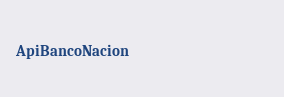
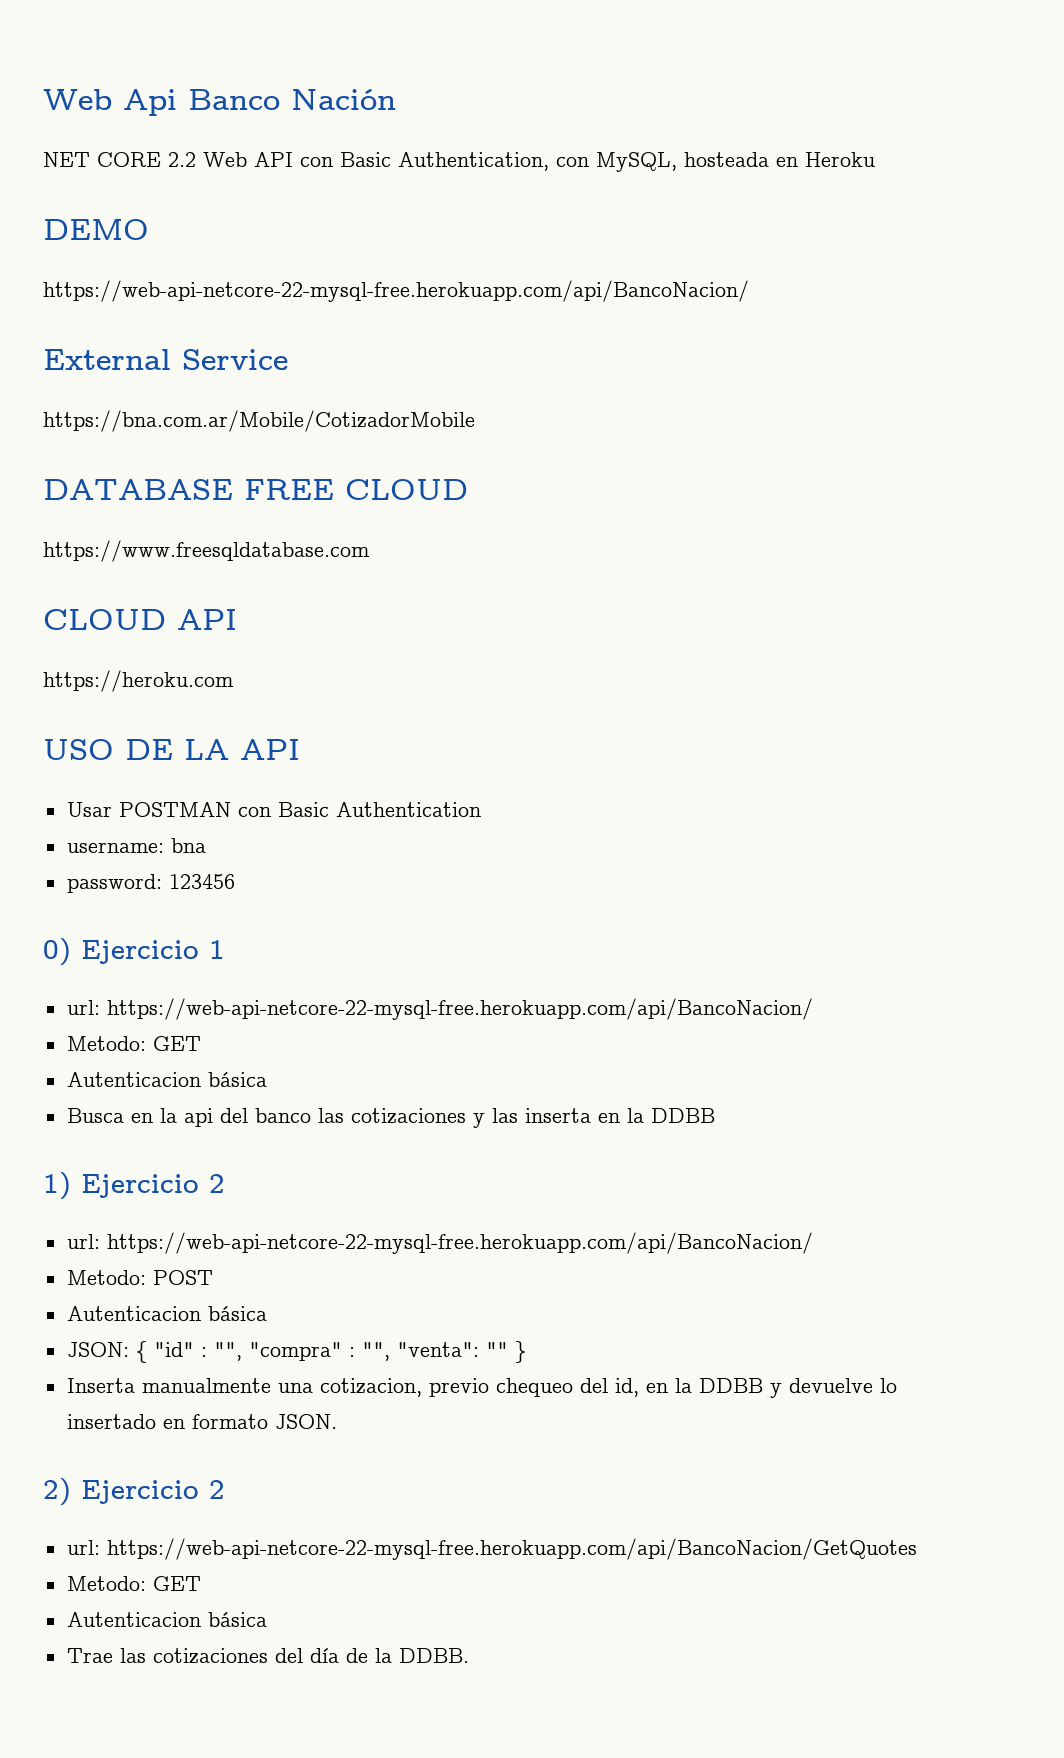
[15,44,129,59] ApiBancoNacion -> [43,89,396,116] [43,152,875,172] [43,219,149,240] [43,280,749,302] [43,349,288,370] [43,410,475,432] [43,479,468,500] [43,540,370,562] [43,609,237,630] [43,670,234,692] [43,739,300,760] [66,802,481,817] [66,838,206,853] [66,874,235,893] [43,938,225,966] [66,998,813,1020] [66,1036,201,1051] [66,1072,267,1087] [66,1108,715,1128] [43,1172,225,1200] [66,1232,813,1254] [66,1270,213,1285] [66,1306,267,1321] [66,1341,526,1363] [66,1378,897,1398] [66,1414,337,1429] [43,1478,225,1506] [66,1538,917,1560] [66,1576,201,1591] [66,1612,267,1627] [66,1648,469,1664] Web Api Banco Nación // NET CORE 2.2 Web API con Basic Authentication, con MySQL, hosteada en Heroku // DEMO // https://web-api-netcore-22-mysql-free.herokuapp.com/api/BancoNacion/ // External Service // https://bna.com.ar/Mobile/CotizadorMobile // DATABASE FREE CLOUD // https://www.freesqldatabase.com // CLOUD API // https://heroku.com // USO DE LA API // Usar POSTMAN con Basic Authentication // username: bna // password: 123456 // 0) Ejercicio 1 // url: https://web-api-netcore-22-mysql-free.herokuapp.com/api/BancoNacion/ // Metodo: GET // Autenticacion básica // Busca en la api del banco las cotizaciones y las inserta en la DDBB // 1) Ejercicio 2 // url: https://web-api-netcore-22-mysql-free.herokuapp.com/api/BancoNacion/ // Metodo: POST // Autenticacion básica // JSON: { "id" : "", "compra" : "", "venta": "" } // Inserta manualmente una cotizacion, previo chequeo del id, en la DDBB y devuelve lo insertado en formato JSON. // 2) Ejercicio 2 // url: https://web-api-netcore-22-mysql-free.herokuapp.com/api/BancoNacion/GetQuotes // Metodo: GET // Autenticacion básica // Trae las cotizaciones del día de la DDBB.

